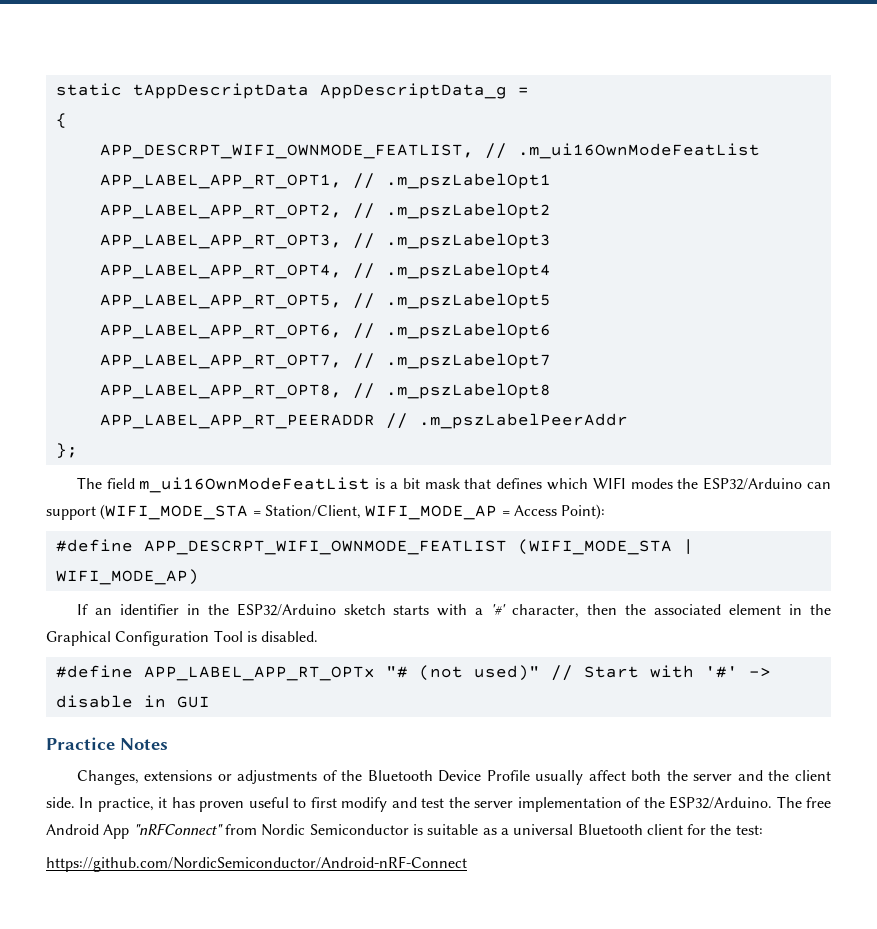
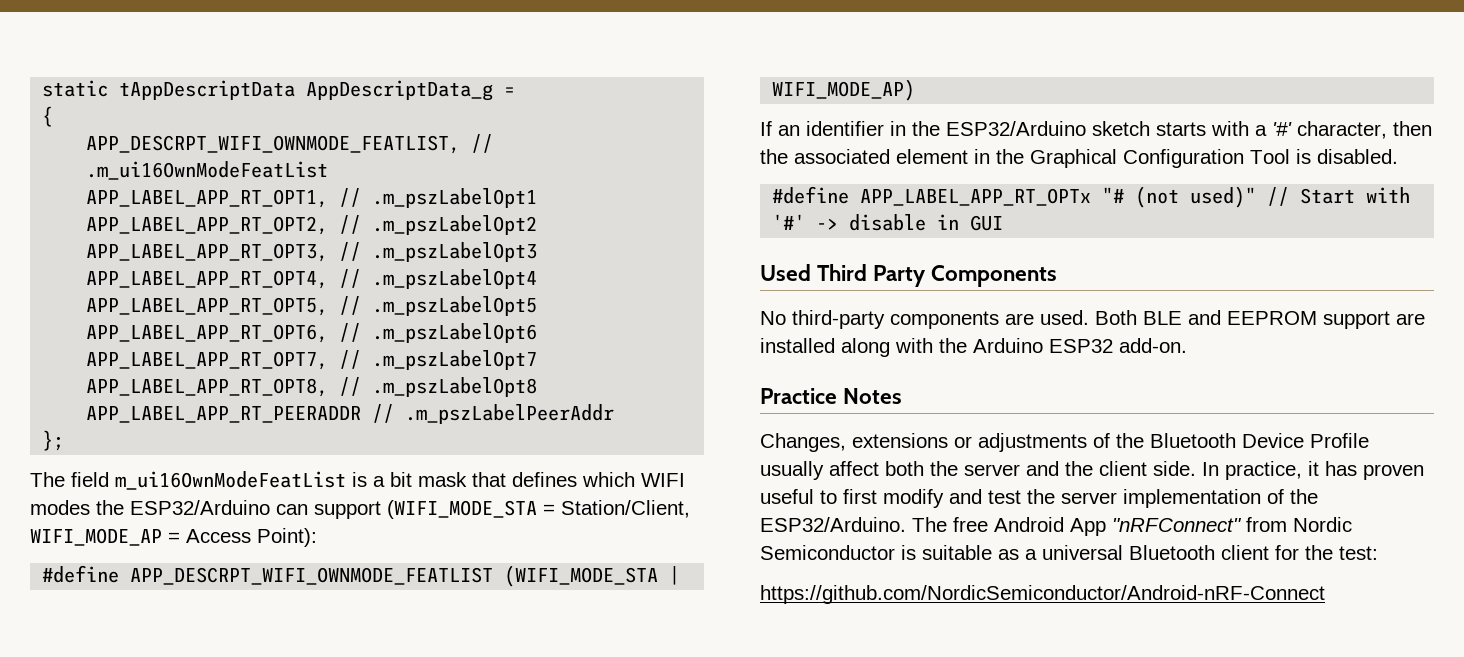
(210, 702) none -> [760,264,1058,287] [760,310,1425,329] [760,338,1187,357] // Used Third Party Components // No third-party components are used. Both BLE and EEPROM support are installed along with the Arduino ESP32 add-on.

